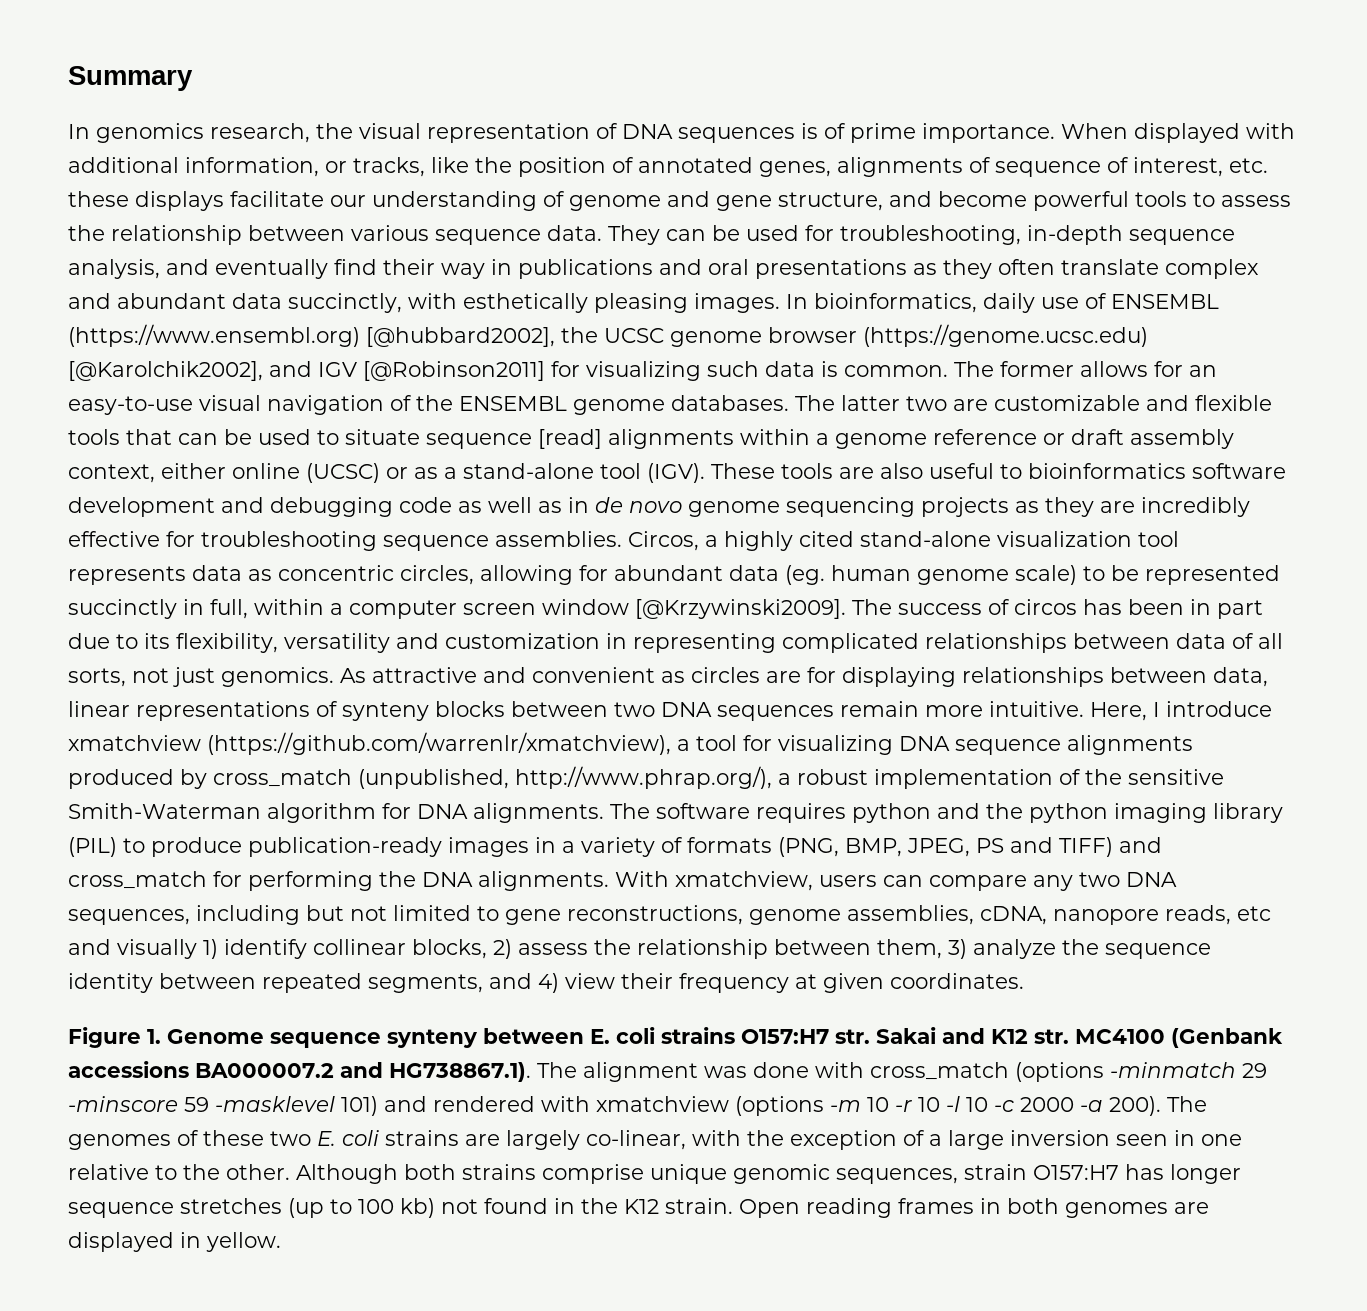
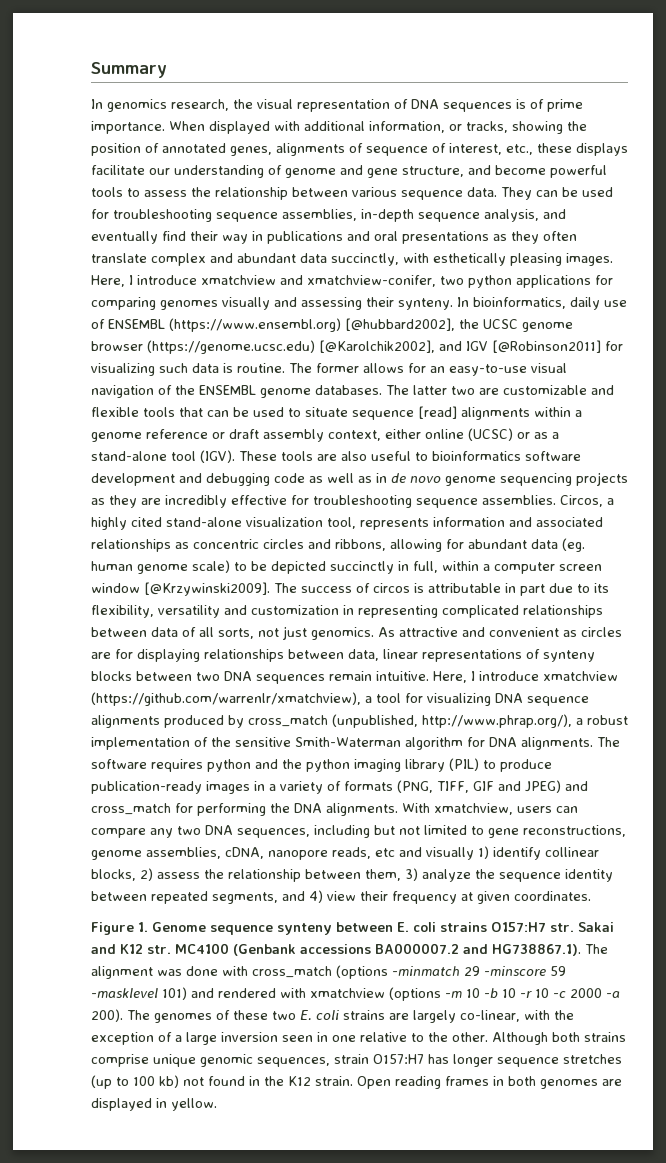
[431,157,469,173] like -> [512,121,563,134] showing
[1229,158,1268,173] etc. -> [506,144,533,155] etc.,
[840,225,1021,245] troubleshooting, -> [113,209,357,222] troubleshooting sequence assemblies,
(780, 303) none -> [91,275,613,288] [91,297,453,310] Here, I introduce xmatchview and xmatchview-conifer, two python applications for comparing genomes visually and assessing their synteny.
[844,365,948,377] common. -> [237,363,285,373] routine.
[1138,531,1179,547] [68,565,474,585] tool represents data as concentric circles, -> [327,517,603,530] [91,539,386,552] tool, represents information and associated relationships as concentric circles and ribbons,
[1145,565,1280,585] represented -> [271,561,326,574] depicted
[1083,599,1184,615] has been -> [414,583,501,593] is attributable
[925,705,983,717] more -> (372, 676) none
[845,837,1113,857] BMP, JPEG, PS and TIFF) -> [437,780,561,793] TIFF, GIF and JPEG)
[895,1096,960,1112] -r 10 -l -> [484,988,532,998] -b 10 -r

